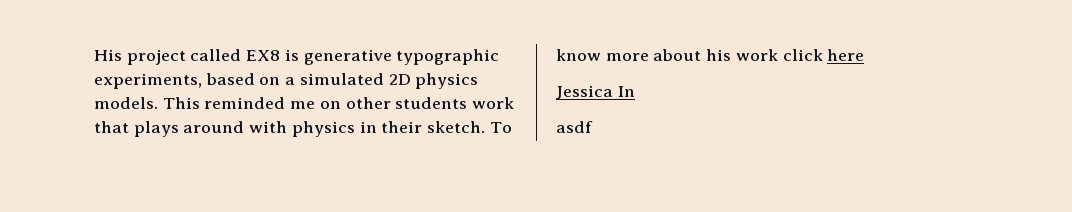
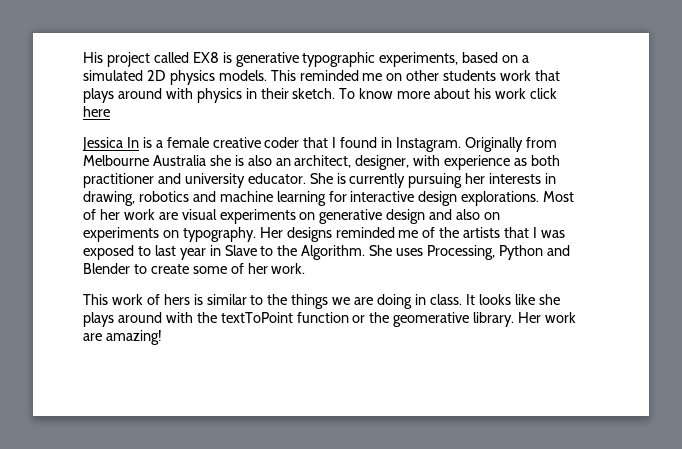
[556,121,593,133] // asdf -> [142,137,557,152] [83,155,561,170] [83,173,557,188] [83,191,575,206] [83,209,501,224] [83,227,565,242] [83,245,570,260] [83,263,306,274] [83,294,560,309] [83,312,577,327] [83,330,162,345] is a female creative coder that I found in Instagram. Originally from Melbourne Australia she is also an architect, designer, with experience as both practitioner and university educator. She is currently pursuing her interests in drawing, robotics and machine learning for interactive design explorations. Most of her work are visual experiments on generative design and also on experiments on typography. Her designs reminded me of the artists that I was exposed to last year in Slave to the Algorithm. She uses Processing, Python and Blender to create some of her work. // This work of hers is similar to the things we are doing in class. It looks like she plays around with the textToPoint function or the geomerative library. Her work are amazing!

